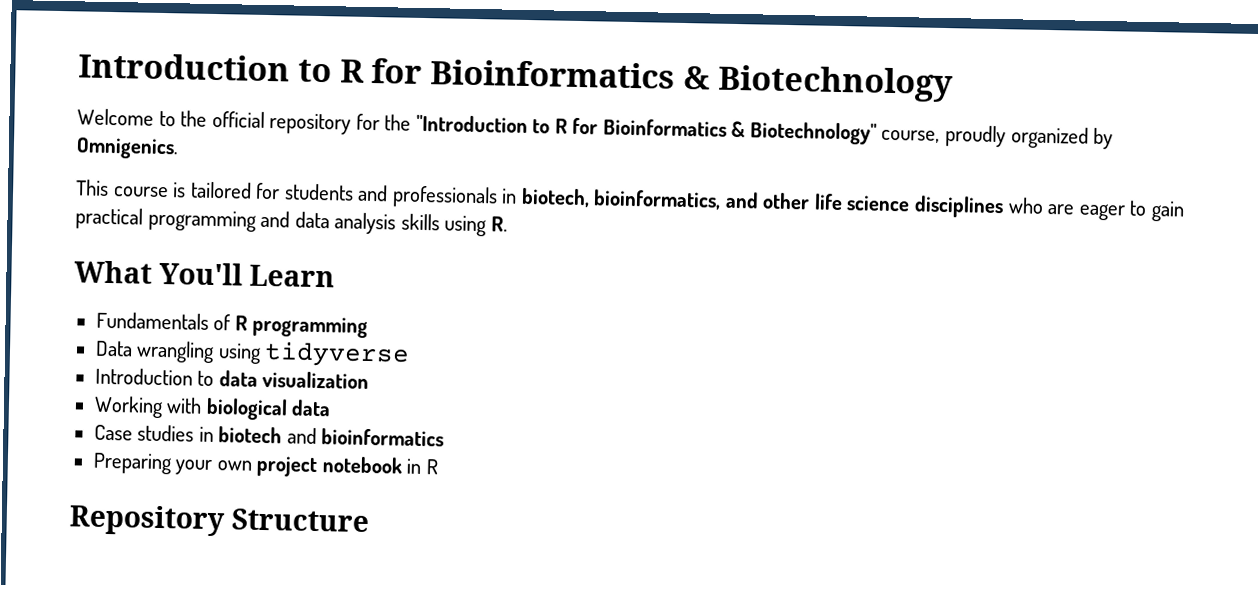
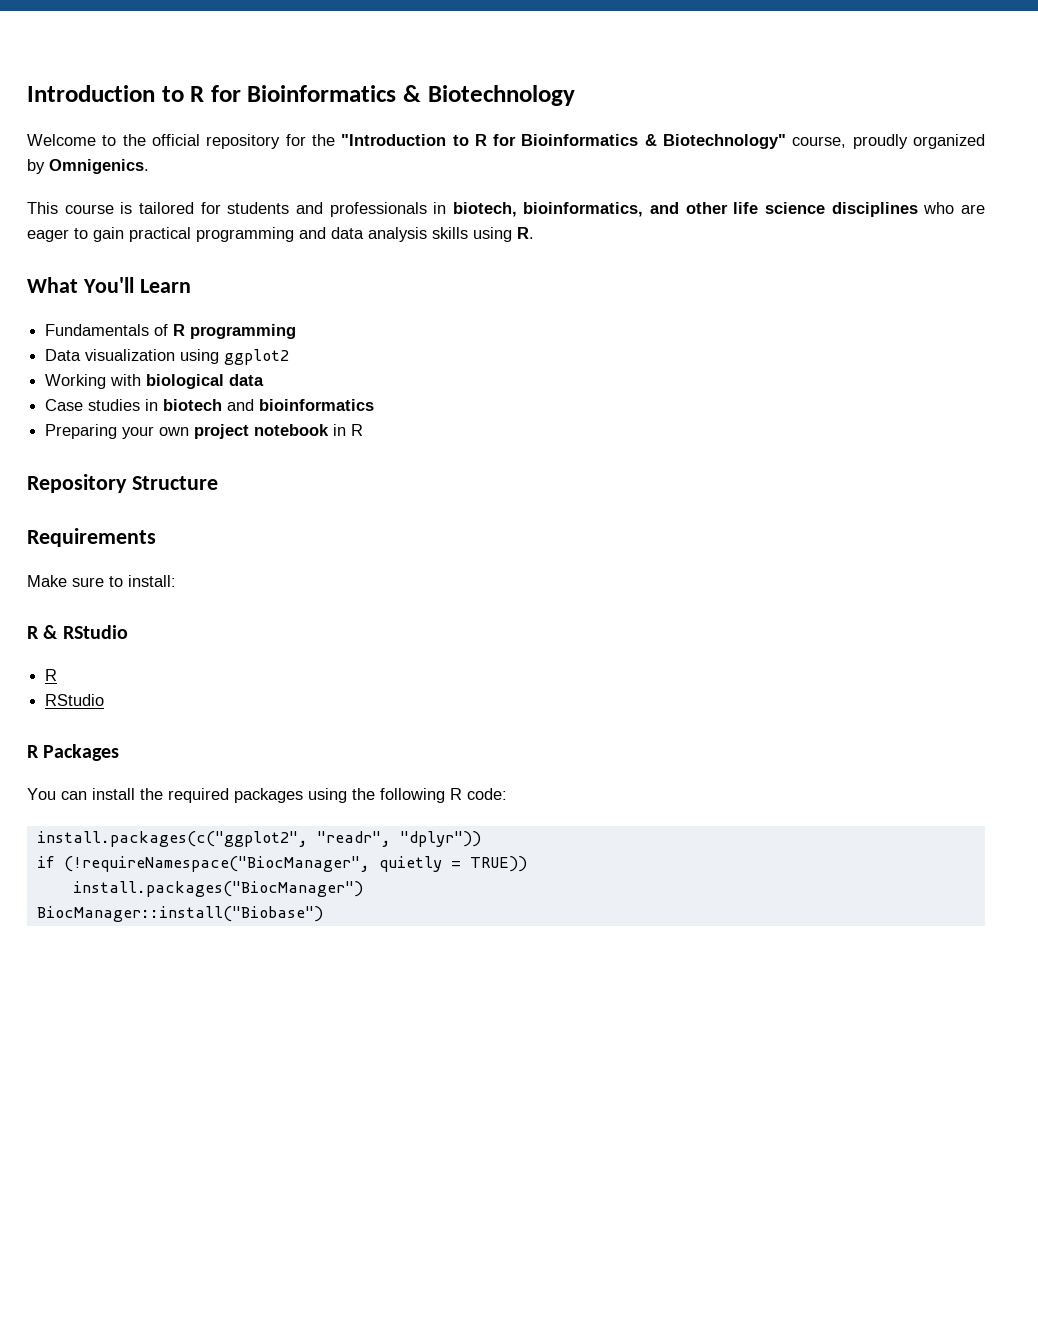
[136,340,411,368] [94,367,370,390] wrangling using tidyverse // Introduction to data visualization -> [85,349,290,365] visualization using ggplot2
(369, 520) none -> [27,528,156,547] [27,575,176,587] [27,625,128,639] [45,669,58,681] [45,694,105,706] [27,744,120,761] [27,788,507,803] [36,831,481,847] [36,856,527,872] [72,881,363,897] [36,906,323,922] // Requirements // Make sure to install: // R & RStudio // R // RStudio // R Packages // You can install the required packages using the following R code: // install.packages(c("ggplot2", "readr", "dplyr")) // if (!requireNamespace("BiocManager", quietly = TRUE)) // install.packages("BiocManager") // BiocManager::install("Biobase")

